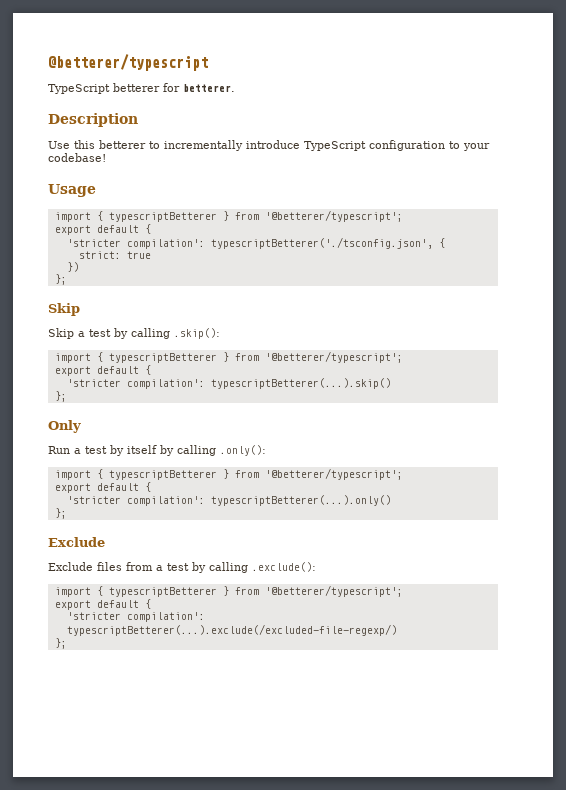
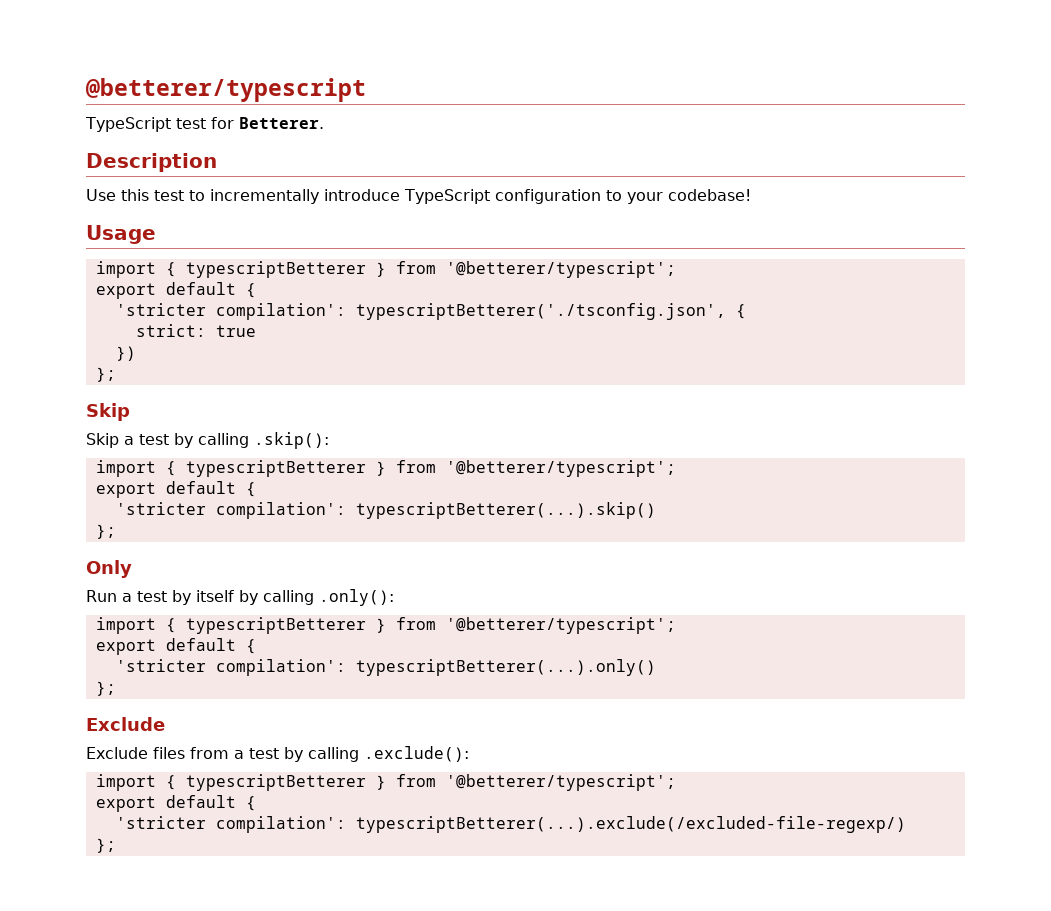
[113,83,235,92] betterer for betterer. -> [175,117,324,129] test for Betterer.
[99,140,146,149] betterer -> [154,190,184,201] test

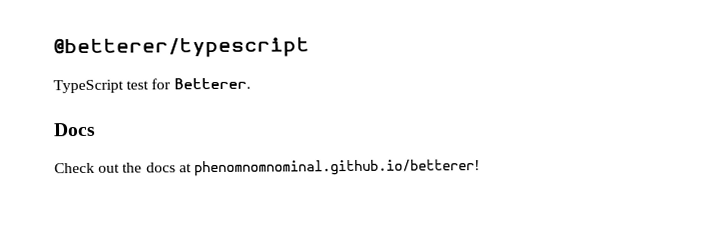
[86,153,217,172] [86,189,751,204] [86,225,156,244] [95,261,676,278] [95,282,256,299] [115,303,746,320] [135,324,256,337] [115,346,136,361] [95,367,116,382] [86,403,130,421] [86,432,329,449] [95,460,676,477] [95,481,256,498] [115,502,656,519] [95,524,116,539] [86,560,132,578] [86,589,394,606] [95,617,676,634] [95,638,256,655] [115,659,656,676] [95,681,116,696] [86,717,165,731] [86,746,469,762] [95,774,676,791] [95,795,256,812] [115,816,906,833] [95,838,116,853] Description // Use this test to incrementally introduce TypeScript configuration to your codebase! // Usage // import { typescriptBetterer } from '@betterer/typescript'; // export default { // 'stricter compilation': typescriptBetterer('./tsconfig.json', { // strict: true // }) // }; // Skip // Skip a test by calling .skip(): // import { typescriptBetterer } from '@betterer/typescript'; // export default { // 'stricter compilation': typescriptBetterer(...).skip() // }; // Only // Run a test by itself by calling .only(): // import { typescriptBetterer } from '@betterer/typescript'; // export default { // 'stricter compilation': typescriptBetterer(...).only() // }; // Exclude // Exclude files from a test by calling .exclude(): // import { typescriptBetterer } from '@betterer/typescript'; // export default { // 'stricter compilation': typescriptBetterer(...).exclude(/excluded-file-regexp/) // }; -> [53,122,96,137] [54,159,480,177] Docs // Check out the docs at phenomnomnominal.github.io/betterer!

